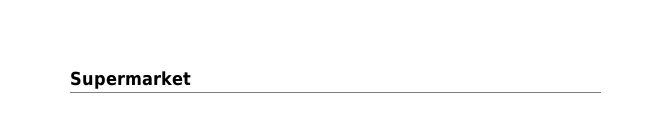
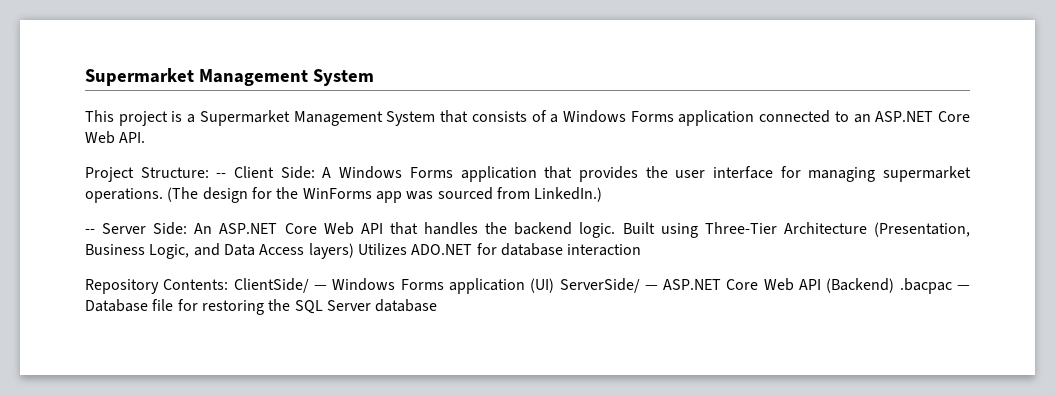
[70,71,191,89] Supermarket -> [85,68,374,86] [85,110,970,126] [85,131,146,144] [85,166,971,182] [85,187,603,203] [85,222,971,238] [85,243,642,259] [85,278,970,294] [85,299,438,315] Supermarket Management System // This project is a Supermarket Management System that consists of a Windows Forms application connected to an ASP.NET Core Web API. // Project Structure: -- Client Side: A Windows Forms application that provides the user interface for managing supermarket operations. (The design for the WinForms app was sourced from LinkedIn.) // -- Server Side: An ASP.NET Core Web API that handles the backend logic. Built using Three-Tier Architecture (Presentation, Business Logic, and Data Access layers) Utilizes ADO.NET for database interaction // Repository Contents: ClientSide/ — Windows Forms application (UI) ServerSide/ — ASP.NET Core Web API (Backend) .bacpac — Database file for restoring the SQL Server database

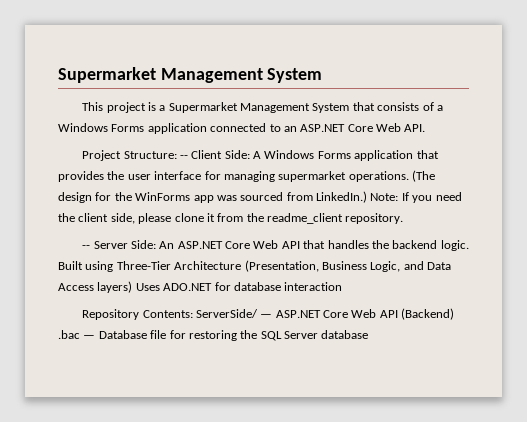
(603, 194) none -> [370,192,462,203] [58,213,404,224] Note: If you need the client side, please clone it from the readme_client repository.
[357,243,407,255] Utilizes -> [135,283,160,291] Uses
[233,278,555,294] ClientSide/ — Windows Forms application (UI) -> (193, 314) none
[899,278,952,294] .bacpac -> [58,330,80,339] .bac

